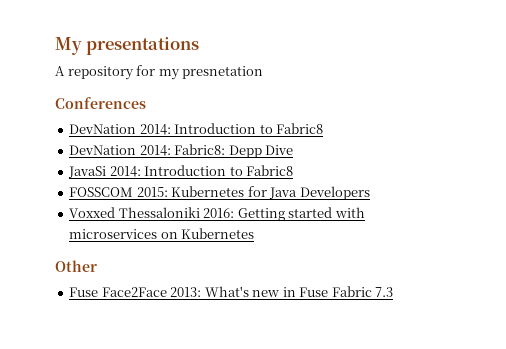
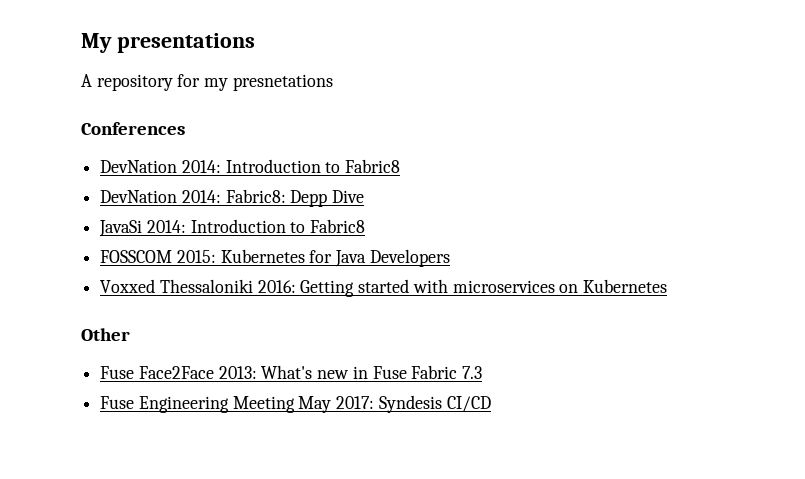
[182,66,264,79] presnetation -> [232,74,333,91] presnetations
(394, 292) none -> [100,395,491,413] // Fuse Engineering Meeting May 2017: Syndesis CI/CD

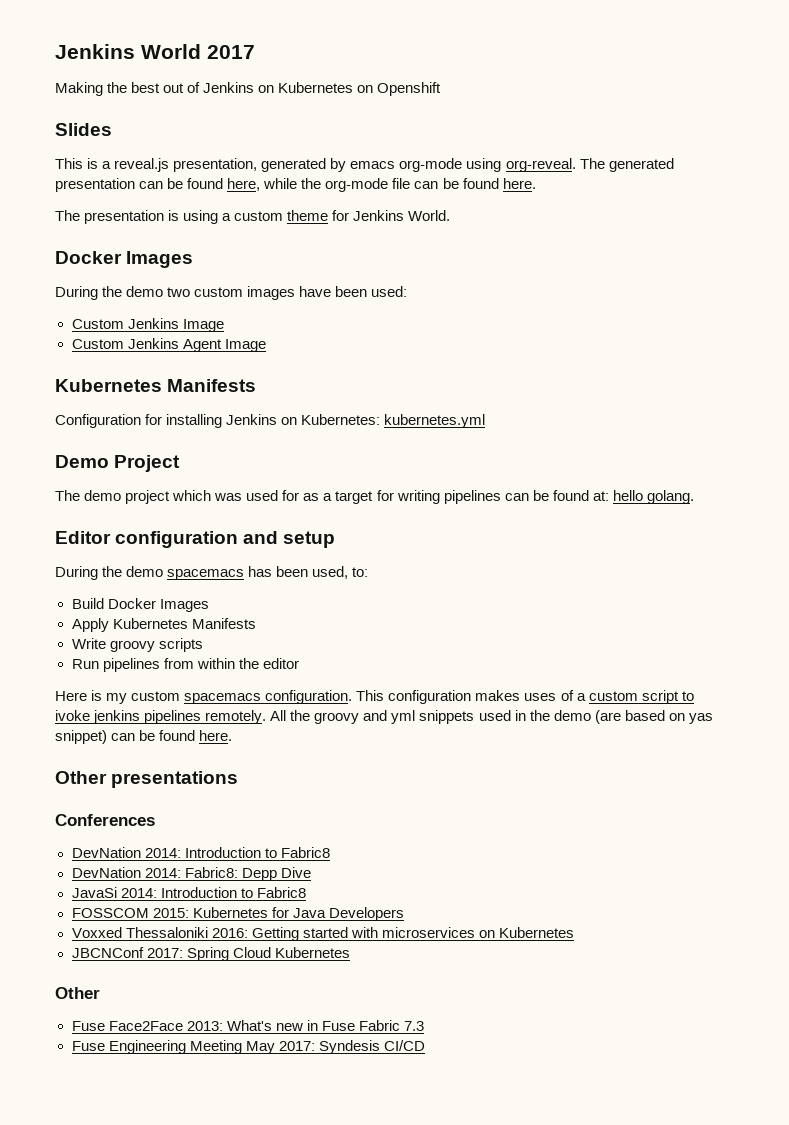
[81,33,255,53] [81,74,333,91] My presentations // A repository for my presnetations -> [55,44,255,59] [55,82,442,96] [55,123,112,136] [55,158,674,172] [55,178,536,192] [55,210,451,224] [55,251,194,268] [55,286,408,300] [71,318,224,332] [71,338,266,352] [55,379,257,392] [55,414,486,428] [55,455,181,472] [55,490,694,504] [55,531,336,548] [55,566,369,580] [71,598,209,612] [71,618,256,632] [71,638,203,652] [71,658,299,672] [55,690,694,704] [55,710,713,724] [55,730,233,744] [55,771,239,788] Jenkins World 2017 // Making the best out of Jenkins on Kubernetes on Openshift // Slides // This is a reveal.js presentation, generated by emacs org-mode using org-reveal. The generated presentation can be found here, while the org-mode file can be found here. // The presentation is using a custom theme for Jenkins World. // Docker Images // During the demo two custom images have been used: // Custom Jenkins Image // Custom Jenkins Agent Image // Kubernetes Manifests // Configuration for installing Jenkins on Kubernetes: kubernetes.yml // Demo Project // The demo project which was used for as a target for writing pipelines can be found at: hello golang. // Editor configuration and setup // During the demo spacemacs has been used, to: // Build Docker Images // Apply Kubernetes Manifests // Write groovy scripts // Run pipelines from within the editor // Here is my custom spacemacs configuration. This configuration makes uses of a custom script to ivoke jenkins pipelines remotely. All the groovy and yml snippets used in the demo (are based on yas snippet) can be found here. // Other presentations
(668, 286) none -> [71,947,350,961] // JBCNConf 2017: Spring Cloud Kubernetes

